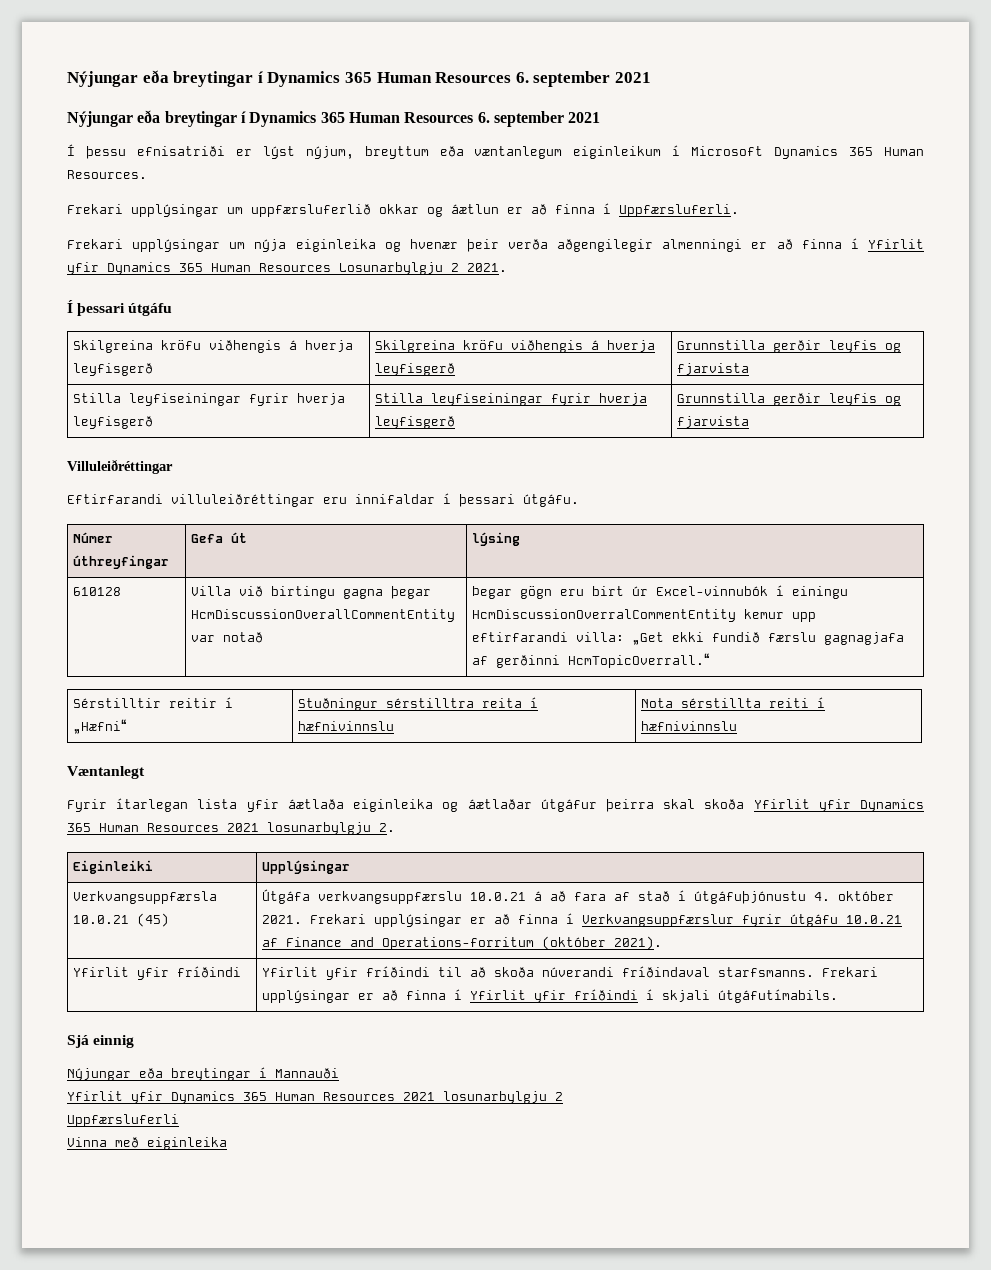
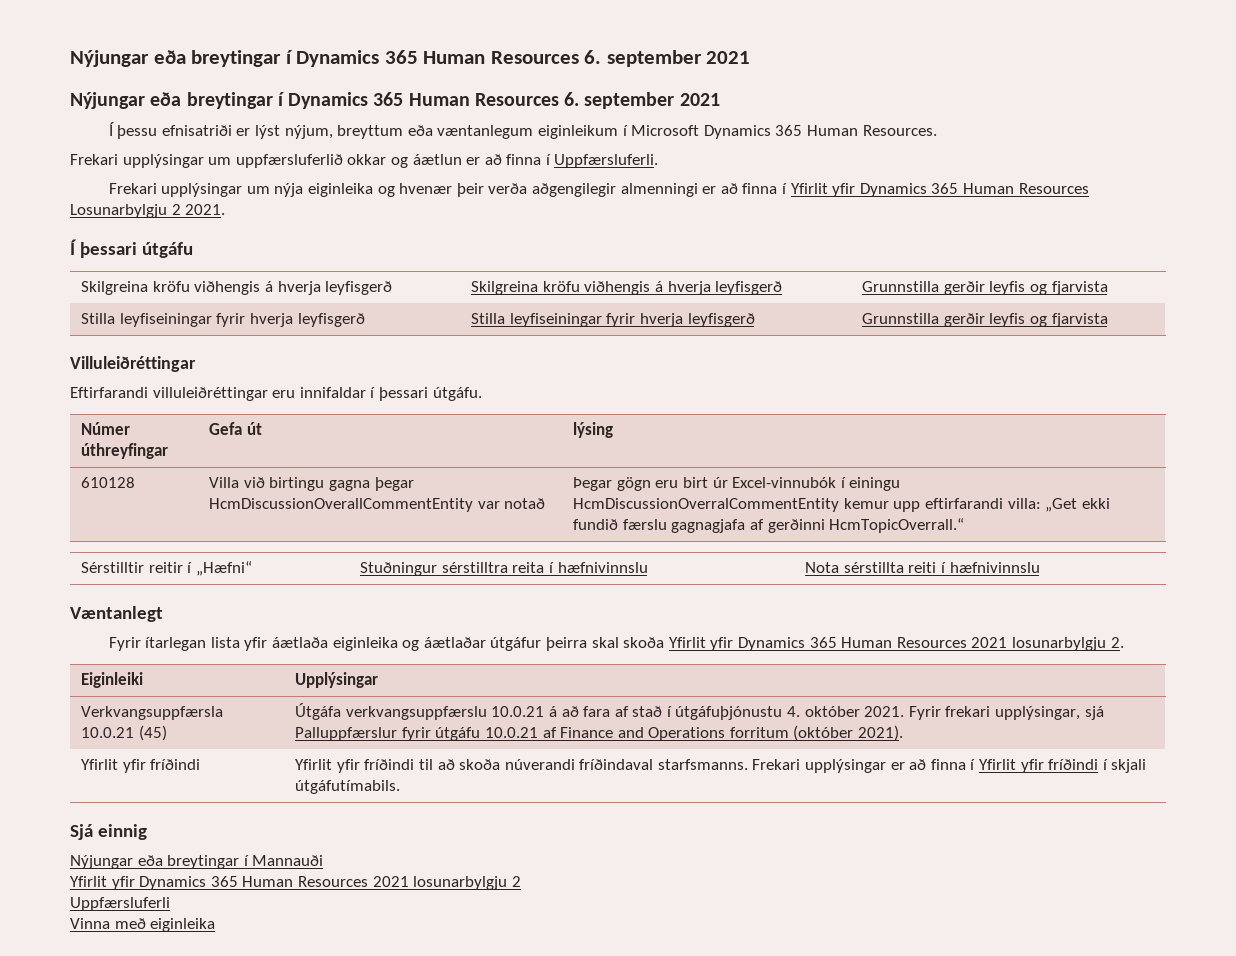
[309,913,734,927] Frekari upplýsingar er að finna í Verkvangsuppfærslur -> [908,706,1104,720] [295,727,398,741] Fyrir frekari upplýsingar, sjá Palluppfærslur
[381,937,534,950] Operations-forritum -> [648,727,789,741] Operations forritum

